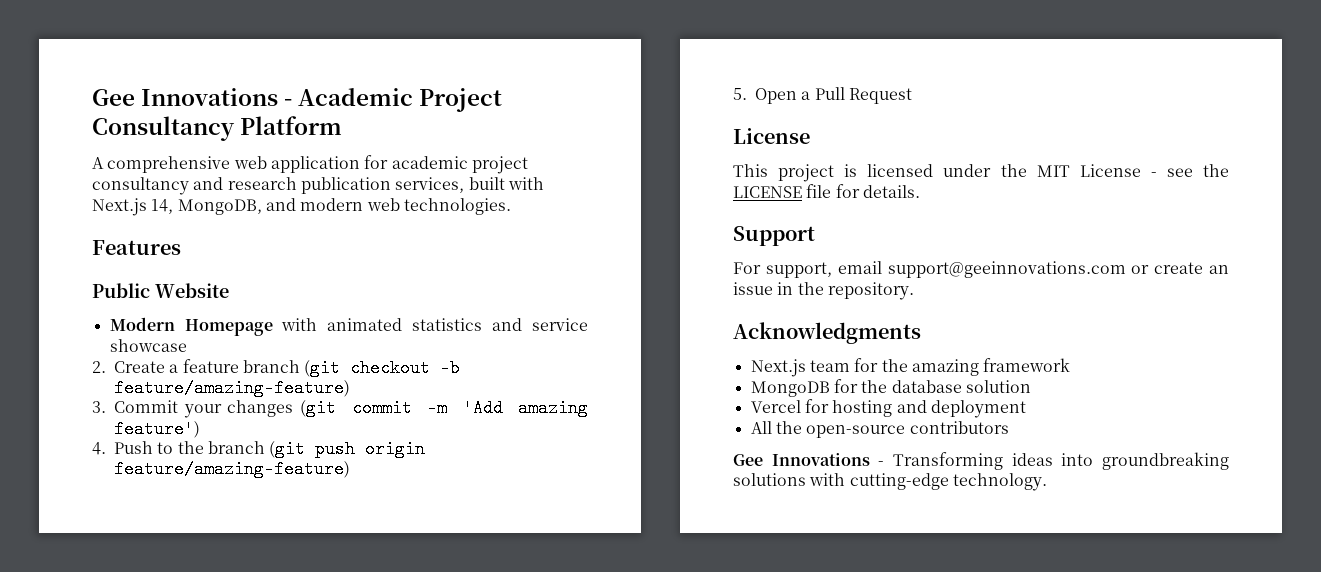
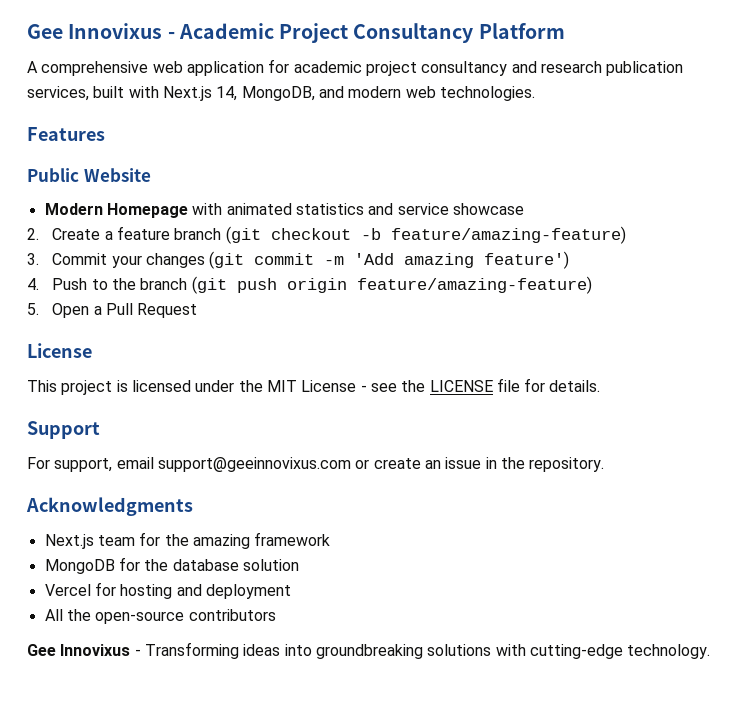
[92,88,279,106] Gee Innovations -> [27,23,163,39] Gee Innovixus
[887,261,1126,278] support@geeinnovations.com -> [157,457,351,472] support@geeinnovixus.com
[771,453,870,466] Innovations -> [60,644,131,656] Innovixus

